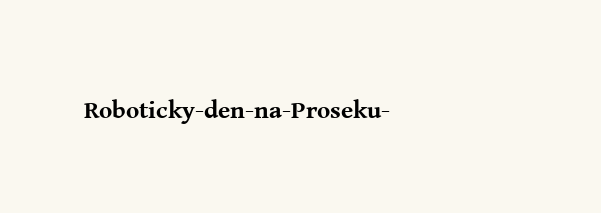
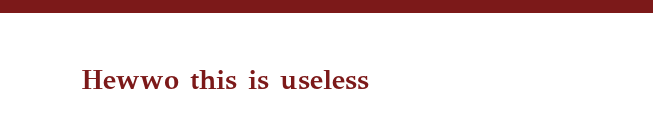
[84,99,390,124] Roboticky-den-na-Proseku- -> [81,70,369,90] Hewwo this is useless

